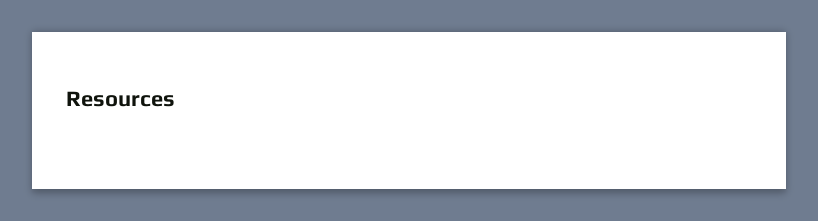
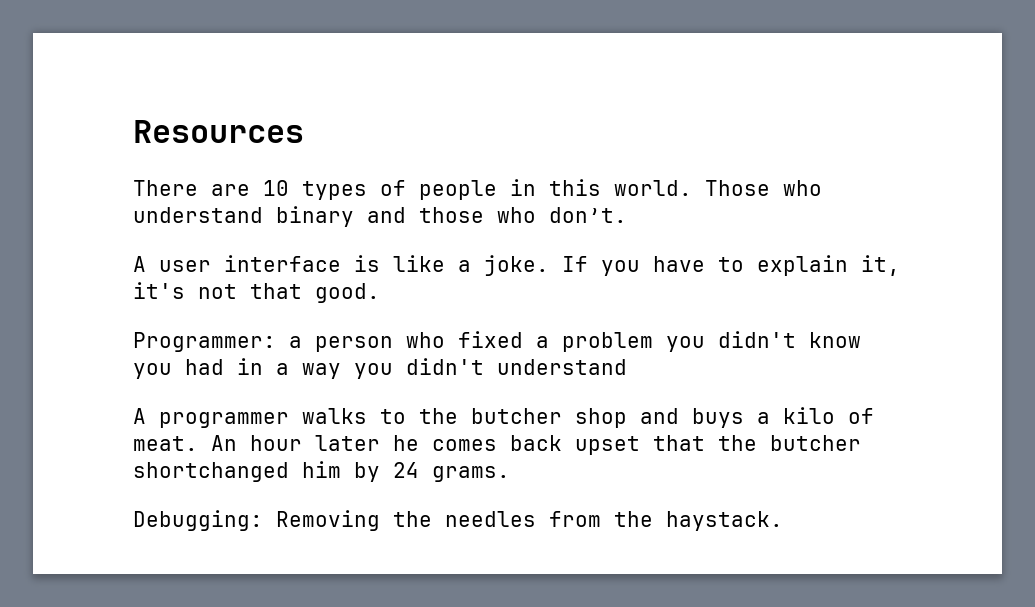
(175, 99) none -> [133,179,822,200] [133,206,627,227] [133,255,900,276] [133,282,380,303] [133,331,861,352] [133,358,627,379] [133,407,874,428] [133,435,861,455] [133,461,510,482] [133,510,783,531] // There are 10 types of people in this world. Those who understand binary and those who don’t. // A user interface is like a joke. If you have to explain it, it's not that good. // Programmer: a person who fixed a problem you didn't know you had in a way you didn't understand // A programmer walks to the butcher shop and buys a kilo of meat. An hour later he comes back upset that the butcher shortchanged him by 24 grams. // Debugging: Removing the needles from the haystack.

